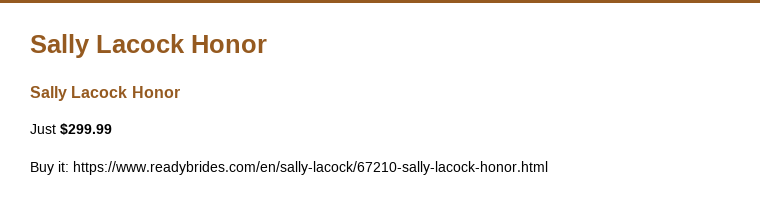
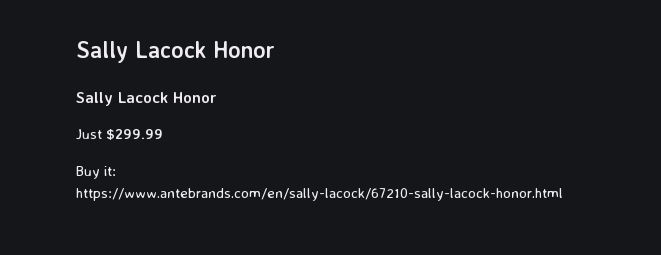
[73,161,548,175] https://www.readybrides.com/en/sally-lacock/67210-sally-lacock-honor.html -> [76,188,563,201] https://www.antebrands.com/en/sally-lacock/67210-sally-lacock-honor.html

